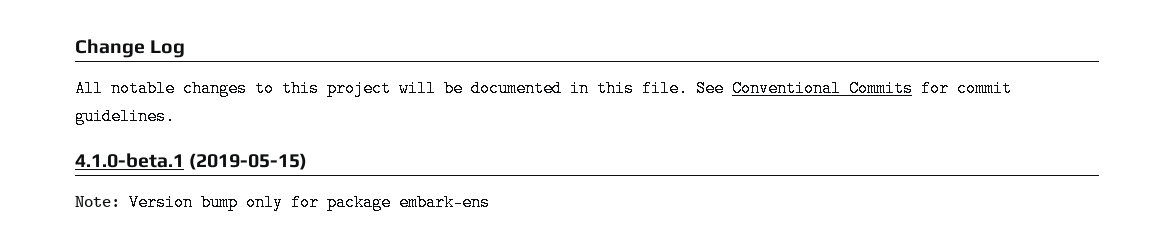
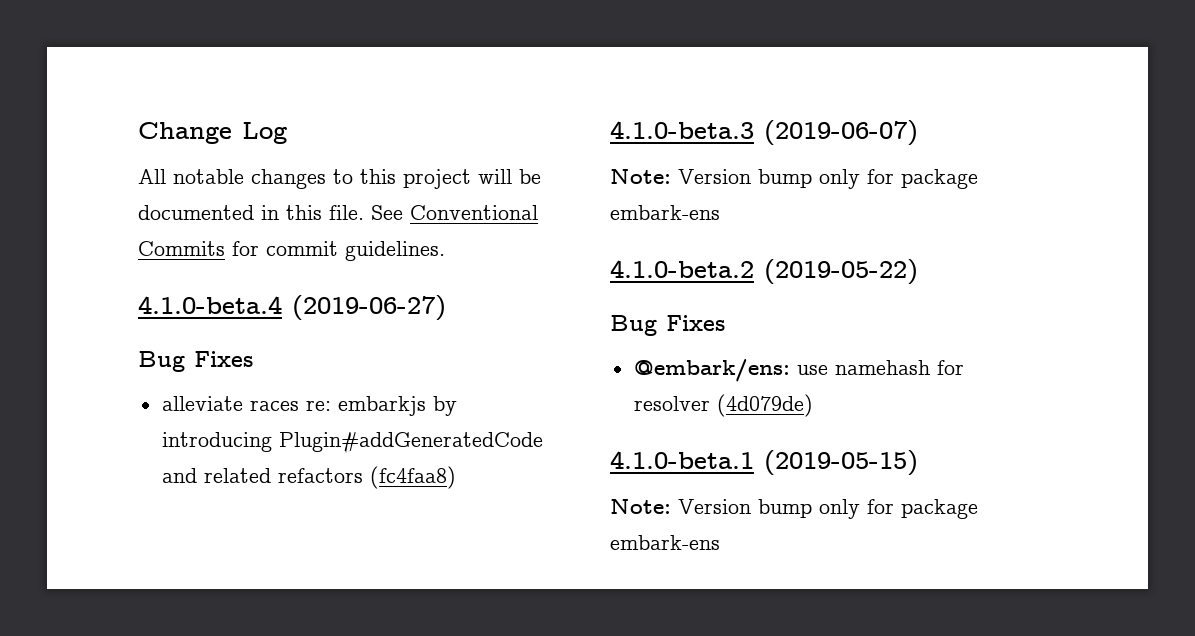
(175, 116) none -> [138,295,446,321] [138,351,253,372] [161,396,457,416] [161,432,543,454] [161,466,456,489] [610,120,918,146] [610,169,978,189] [610,205,720,220] [610,259,918,285] [610,315,725,336] [633,359,964,382] [633,394,813,417] // 4.1.0-beta.4 (2019-06-27) // Bug Fixes // alleviate races re: embarkjs by introducing Plugin#addGeneratedCode and related refactors (fc4faa8) // 4.1.0-beta.3 (2019-06-07) // Note: Version bump only for package embark-ens // 4.1.0-beta.2 (2019-05-22) // Bug Fixes // @embark/ens: use namehash for resolver (4d079de)

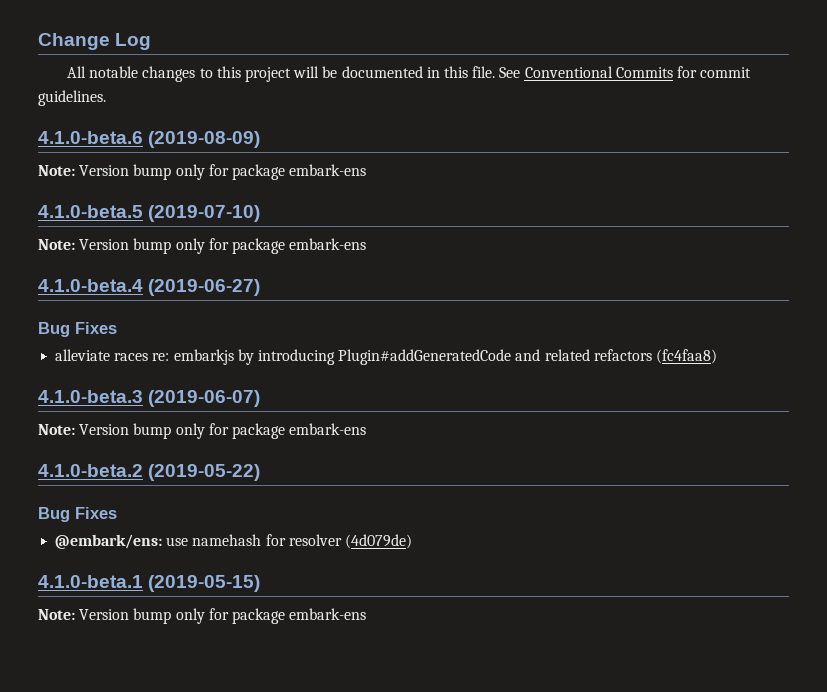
(445, 251) none -> [38,131,261,148] [38,164,367,180] [38,205,261,222] [38,238,367,254] // 4.1.0-beta.6 (2019-08-09) // Note: Version bump only for package embark-ens // 4.1.0-beta.5 (2019-07-10) // Note: Version bump only for package embark-ens

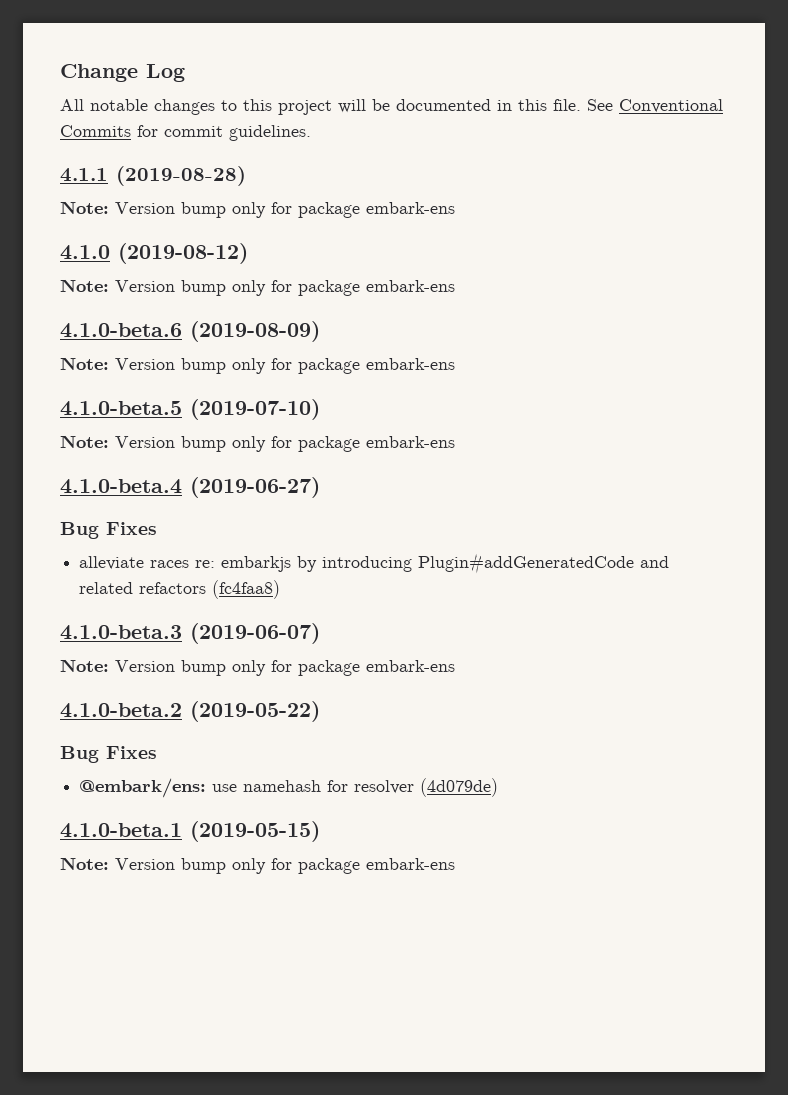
(106, 98) none -> [60,166,246,186] [60,201,455,218] [60,243,248,264] [60,279,455,296] // 4.1.1 (2019-08-28) // Note: Version bump only for package embark-ens // 4.1.0 (2019-08-12) // Note: Version bump only for package embark-ens

